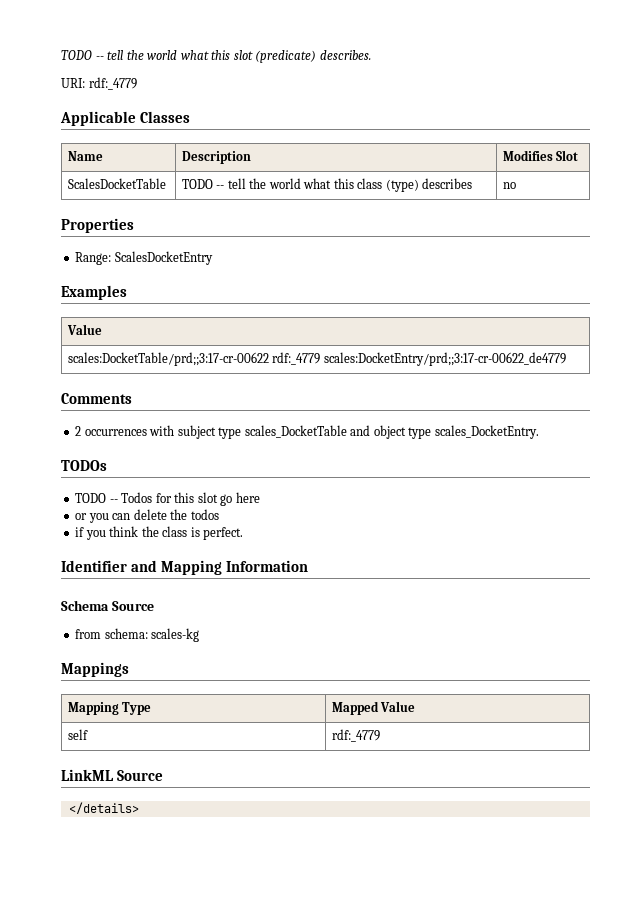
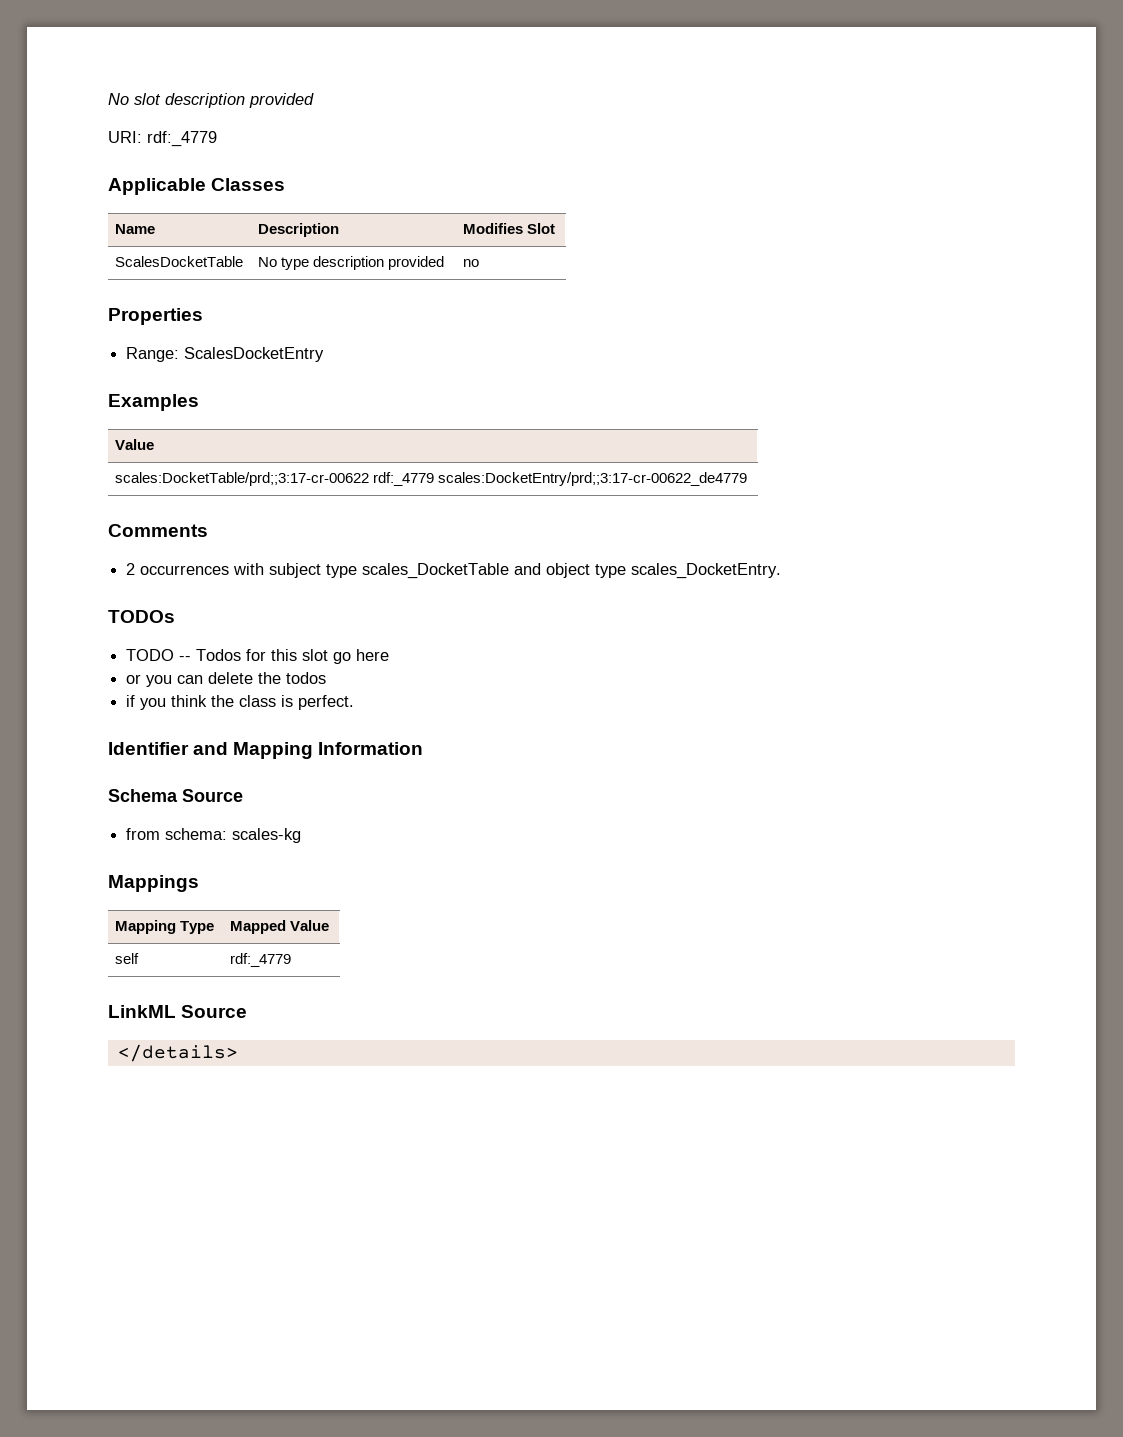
[61,50,371,63] TODO -- tell the world what this slot (predicate) describes. -> [108,93,314,108] No slot description provided
[181,178,473,192] TODO -- tell the world what this class (type) describes -> [258,256,445,270] No type description provided

